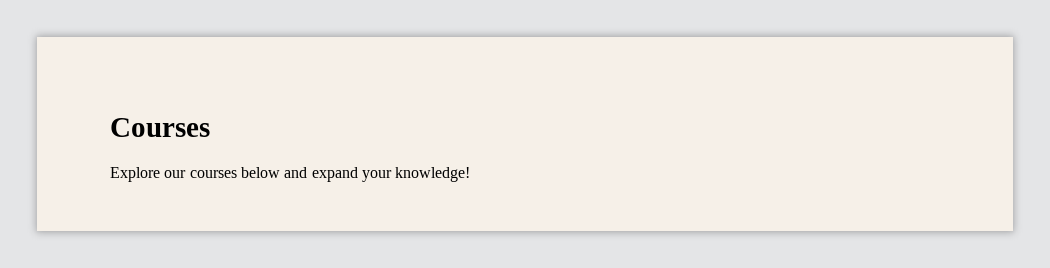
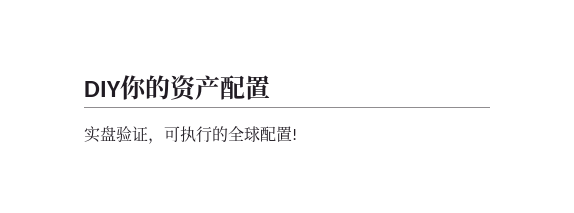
[110,118,210,137] [110,167,471,182] Courses // Explore our courses below and expand your knowledge! -> [84,75,270,102] [84,126,297,144] DIY你的资产配置 // 实盘验证，可执行的全球配置!

